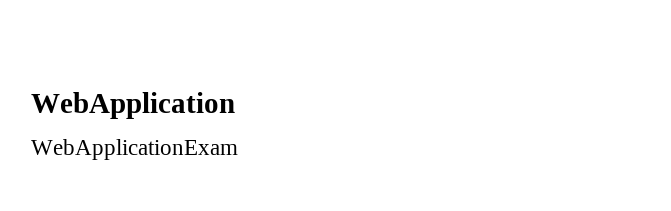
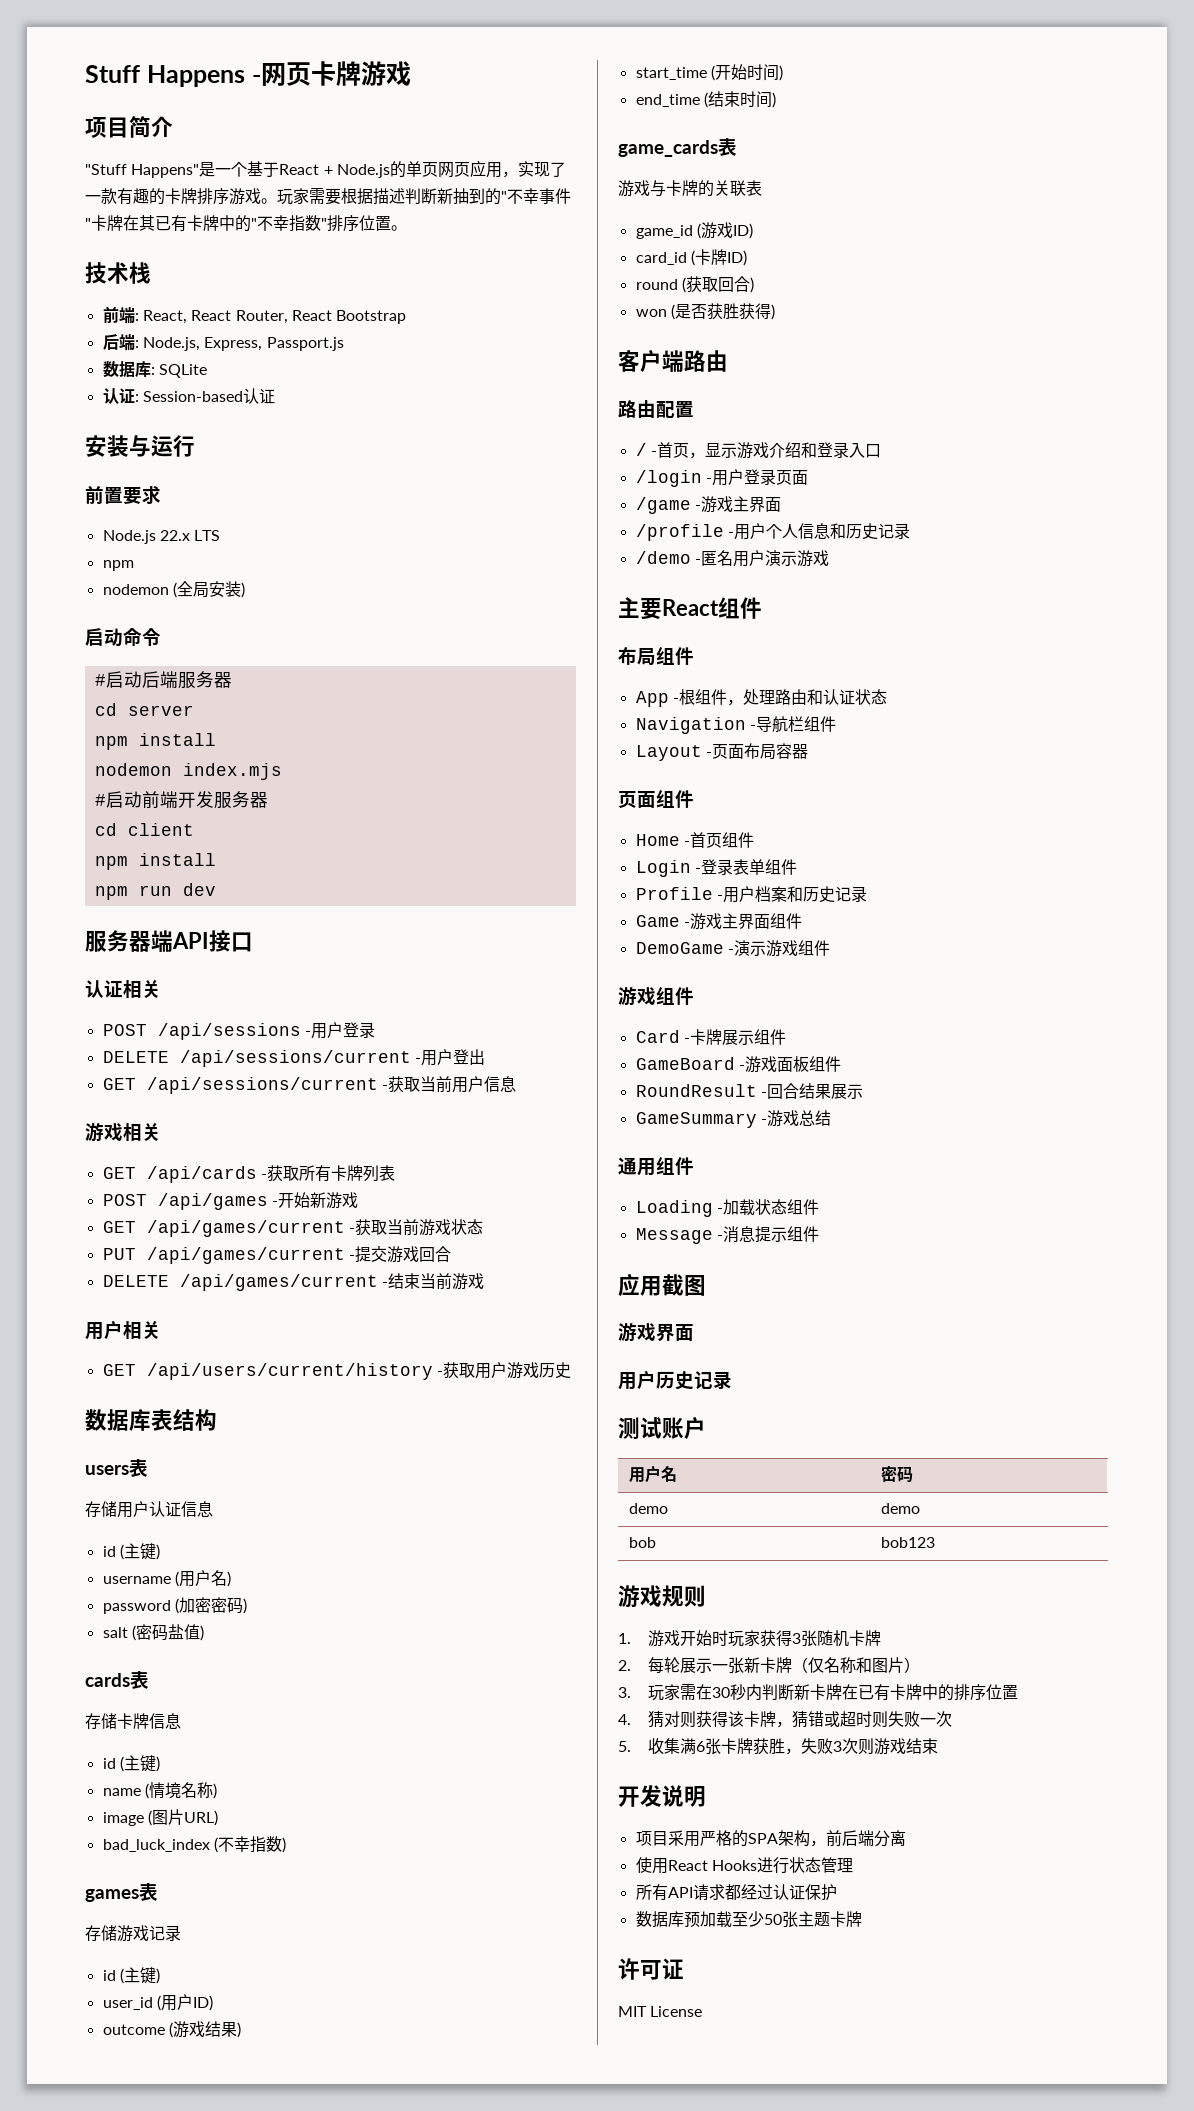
[31,92,235,119] [31,139,238,160] WebApplication // WebApplicationExam -> [85,61,411,87] [85,116,173,138] [85,160,566,178] [85,188,571,205] [85,215,407,232] [85,262,151,284] [102,306,407,324] [102,334,344,351] [102,361,207,378] [102,388,275,404] [85,435,195,457] [85,485,161,505] [102,530,221,544] [102,560,134,571] [102,581,245,598] [85,628,161,647] [94,671,232,689] [94,703,194,716] [94,733,216,750] [94,763,282,780] [94,791,268,809] [94,823,194,836] [94,853,216,870] [94,883,216,900] [85,930,253,952] [85,980,161,999] [102,1022,375,1040] [102,1049,485,1067] [102,1076,516,1094] [85,1123,161,1142] [102,1165,395,1183] [102,1192,358,1210] [102,1219,483,1237] [102,1246,451,1264] [102,1273,484,1291] [85,1320,161,1340] [102,1362,571,1380] [85,1409,217,1431] [85,1459,148,1477] [85,1501,213,1518] [102,1543,160,1560] [102,1570,231,1587] [102,1597,247,1614] [102,1624,204,1641] [85,1671,149,1689] [85,1713,181,1729] [102,1755,160,1772] [102,1782,217,1799] [102,1809,218,1826] [102,1836,286,1853] [85,1883,158,1902] [85,1925,181,1942] [102,1967,160,1984] [102,1994,213,2011] [102,2021,241,2038] [635,64,783,81] [635,91,776,108] [618,138,737,157] [618,180,762,197] [635,222,753,239] [635,249,747,266] [635,276,754,293] [635,303,775,320] [618,350,728,372] [618,400,694,418] [635,442,881,459] [635,469,808,487] [635,496,781,514] [635,523,910,541] [635,550,829,567] [618,597,762,620] [618,647,694,666] [635,689,887,707] [635,716,836,734] [635,743,808,761] [618,790,694,808] [635,832,754,848] [635,859,797,877] [635,886,867,903] [635,913,802,930] [635,940,830,957] [618,987,694,1005] [635,1029,786,1045] [635,1056,841,1073] [635,1083,863,1099] [635,1110,831,1128] [618,1157,694,1176] [635,1199,819,1217] [635,1226,819,1244] [618,1273,706,1297] [618,1323,694,1342] [618,1370,732,1390] [618,1417,706,1439] [629,1465,678,1483] [881,1466,914,1483] [629,1503,669,1514] [881,1503,921,1514] [629,1537,657,1548] [881,1537,936,1548] [618,1585,706,1608] [618,1630,881,1647] [618,1657,920,1674] [618,1684,1018,1701] [618,1711,952,1728] [618,1738,938,1755] [618,1785,706,1807] [635,1830,906,1847] [635,1857,853,1874] [635,1884,837,1901] [635,1911,862,1928] [618,1958,684,1980] [618,2006,703,2017] Stuff Happens -网页卡牌游戏 // 项目简介 // "Stuff Happens"是一个基于React + Node.js的单页网页应用，实现了一款有趣的卡牌排序游戏。玩家需要根据描述判断新抽到的"不幸事件"卡牌在其已有卡牌中的"不幸指数"排序位置。 // 技术栈 // 前端: React, React Router, React Bootstrap // 后端: Node.js, Express, Passport.js // 数据库: SQLite // 认证: Session-based认证 // 安装与运行 // 前置要求 // Node.js 22.x LTS // npm // nodemon (全局安装) // 启动命令 // #启动后端服务器 // cd server // npm install // nodemon index.mjs // #启动前端开发服务器 // cd client // npm install // npm run dev // 服务器端API接口 // 认证相关 // POST /api/sessions -用户登录 // DELETE /api/sessions/current -用户登出 // GET /api/sessions/current -获取当前用户信息 // 游戏相关 // GET /api/cards -获取所有卡牌列表 // POST /api/games -开始新游戏 // GET /api/games/current -获取当前游戏状态 // PUT /api/games/current -提交游戏回合 // DELETE /api/games/current -结束当前游戏 // 用户相关 // GET /api/users/current/history -获取用户游戏历史 // 数据库表结构 // users表 // 存储用户认证信息 // id (主键) // username (用户名) // password (加密密码) // salt (密码盐值) // cards表 // 存储卡牌信息 // id (主键) // name (情境名称) // image (图片URL) // bad_luck_index (不幸指数) // games表 // 存储游戏记录 // id (主键) // user_id (用户ID) // outcome (游戏结果) // start_time (开始时间) // end_time (结束时间) // game_cards表 // 游戏与卡牌的关联表 // game_id (游戏ID) // card_id (卡牌ID) // round (获取回合) // won (是否获胜获得) // 客户端路由 // 路由配置 // / -首页，显示游戏介绍和登录入口 // /login -用户登录页面 // /game -游戏主界面 // /profile -用户个人信息和历史记录 // /demo -匿名用户演示游戏 // 主要React组件 // 布局组件 // App -根组件，处理路由和认证状态 // Navigation -导航栏组件 // Layout -页面布局容器 // 页面组件 // Home -首页组件 // Login -登录表单组件 // Profile -用户档案和历史记录 // Game -游戏主界面组件 // DemoGame -演示游戏组件 // 游戏组件 // Card -卡牌展示组件 // GameBoard -游戏面板组件 // RoundResult -回合结果展示 // GameSummary -游戏总结 // 通用组件 // Loading -加载状态组件 // Message -消息提示组件 // 应用截图 // 游戏界面 // 用户历史记录 // 测试账户 // 用户名 | 密码 // demo | demo // bob | bob123 // 游戏规则 // 1.游戏开始时玩家获得3张随机卡牌 // 2.每轮展示一张新卡牌（仅名称和图片） // 3.玩家需在30秒内判断新卡牌在已有卡牌中的排序位置 // 4.猜对则获得该卡牌，猜错或超时则失败一次 // 5.收集满6张卡牌获胜，失败3次则游戏结束 // 开发说明 // 项目采用严格的SPA架构，前后端分离 // 使用React Hooks进行状态管理 // 所有API请求都经过认证保护 // 数据库预加载至少50张主题卡牌 // 许可证 // MIT License

